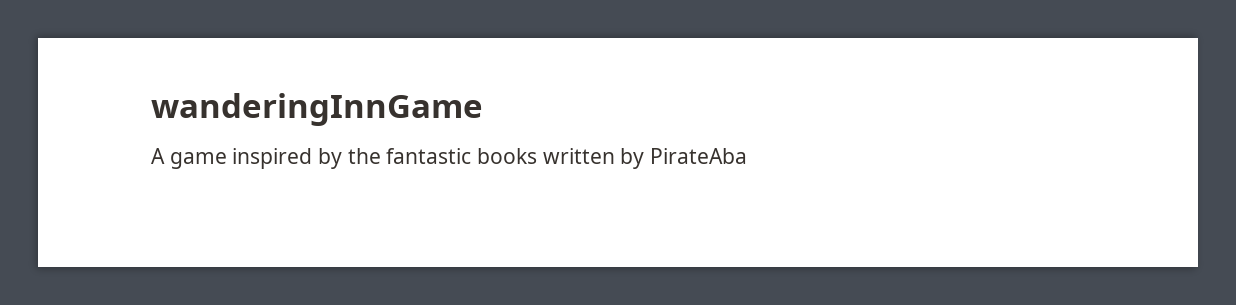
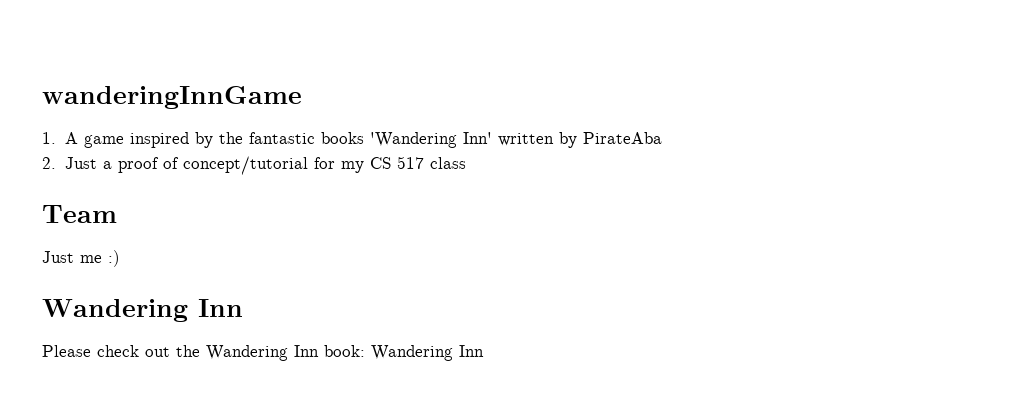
(483, 109) none -> [42,132,56,144] 1.
(538, 156) none -> [370,132,493,148] 'Wandering Inn'
(748, 156) none -> [42,156,467,175] [42,205,117,223] [42,250,120,267] [42,299,243,322] [42,345,484,361] // 2. Just a proof of concept/tutorial for my CS 517 class // Team // Just me :) // Wandering Inn // Please check out the Wandering Inn book: Wandering Inn

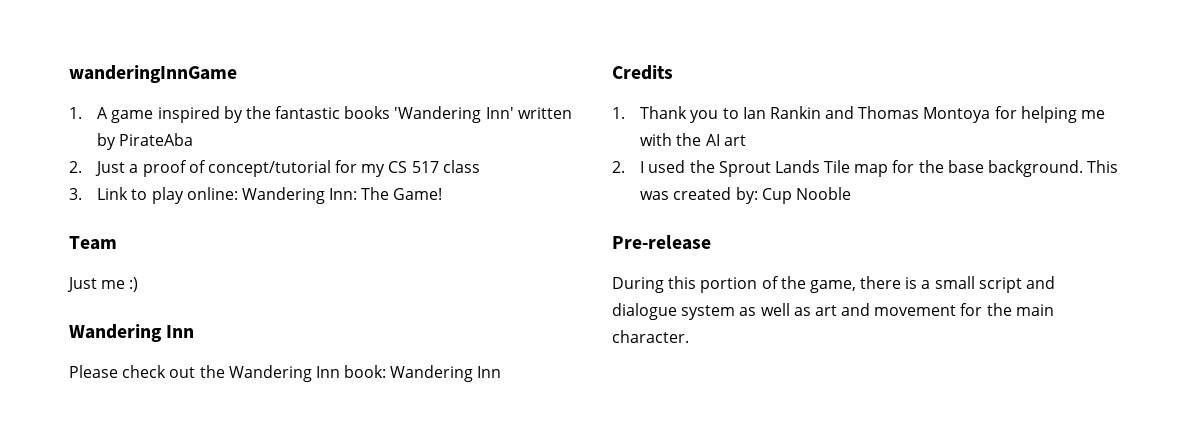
(467, 163) none -> [69,187,443,204] // 3. Link to play online: Wandering Inn: The Game!
(484, 351) none -> [612,65,673,80] [612,106,1106,123] [640,133,746,146] [612,160,1119,177] [640,187,851,204] [612,235,711,250] [612,276,1056,293] [612,303,1054,320] [612,330,689,343] // Credits // 1. Thank you to Ian Rankin and Thomas Montoya for helping me with the AI art // 2. I used the Sprout Lands Tile map for the base background. This was created by: Cup Nooble // Pre-release // During this portion of the game, there is a small script and dialogue system as well as art and movement for the main character.

